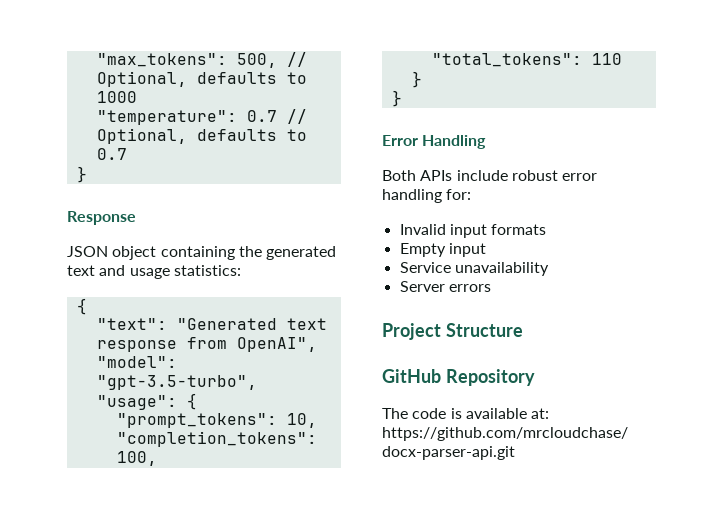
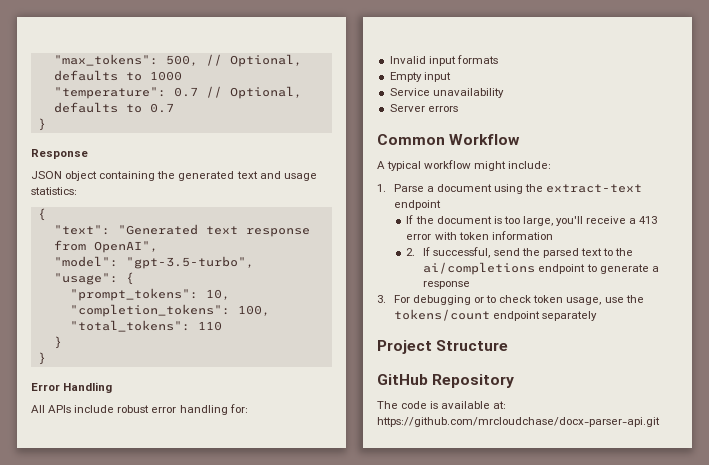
[382,170,416,181] Both -> [31,405,45,413] All
(491, 288) none -> [377,134,521,145] [377,160,552,171] [377,184,643,194] [393,200,441,210] [406,215,658,226] [406,231,553,240] [406,247,634,258] [423,262,659,275] [423,281,471,289] [377,295,644,305] [393,309,598,321] // Common Workflow // A typical workflow might include: // 1. Parse a document using the extract-text endpoint // If the document is too large, you'll receive a 413 error with token information // 2. If successful, send the parsed text to the ai/completions endpoint to generate a response // 3. For debugging or to check token usage, use the tokens/count endpoint separately

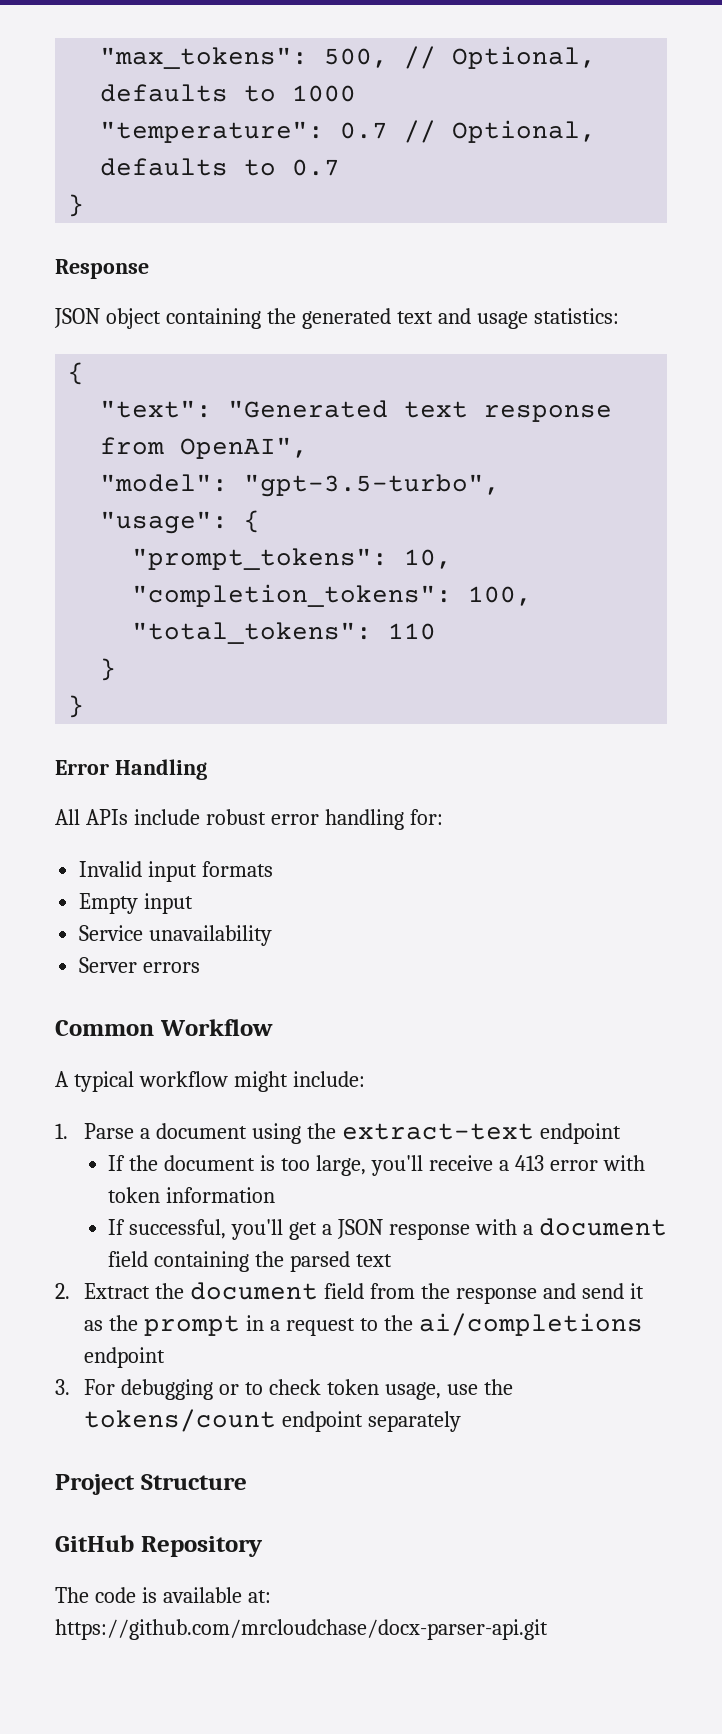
[406,248,416,256] 2. -> (276, 1195) none
[493,248,602,258] send the parsed text -> [231,1218,667,1240] [108,1251,393,1272] [55,1282,644,1304] [84,1315,355,1336] you'll get a JSON response with a document field containing the parsed text // 2. Extract the document field from the response and send it as the prompt in a request
[586,264,659,274] [423,281,471,289] to generate a response -> (166, 1357) none

